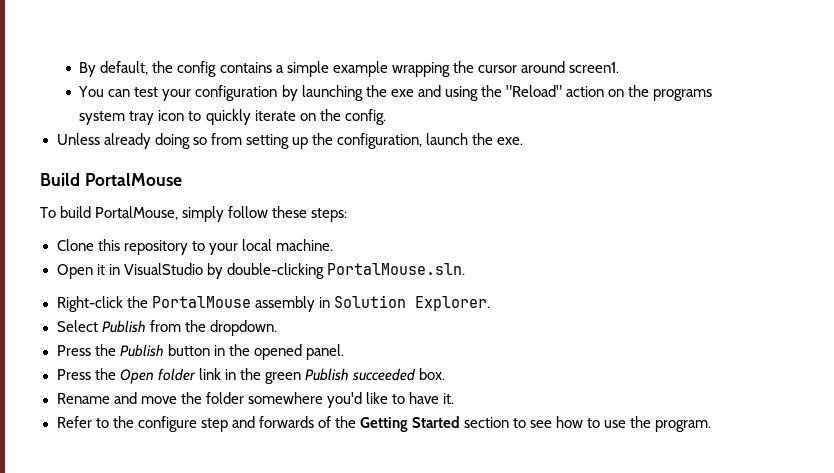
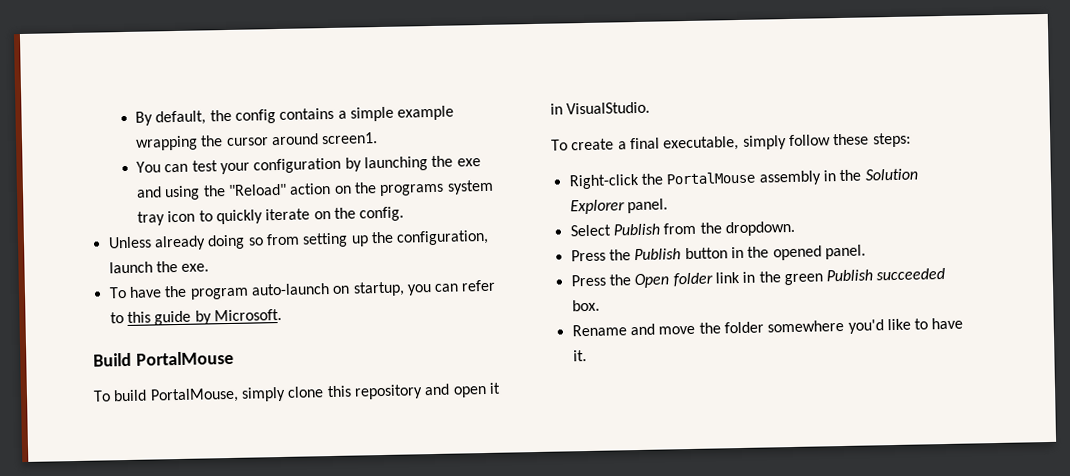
(524, 141) none -> [108,279,497,300] [109,308,282,326] // To have the program auto-launch on startup, you can refer to this guide by Microsoft.
[228,206,348,222] [56,239,333,255] [56,263,465,279] follow these steps: // Clone this repository to your local machine. // Open it in VisualStudio by double-clicking PortalMouse.sln. -> [287,382,501,400] [550,101,651,115] [551,132,911,152] clone this repository and open it in VisualStudio. // To create a final executable, simply follow these steps:
[333,295,490,311] Solution Explorer. -> [839,168,918,182] [569,198,668,215] the Solution Explorer panel.
[56,416,712,432] // Refer to the configure step and forwards of the Getting Started section to see how to use the program. -> (587, 356) none

